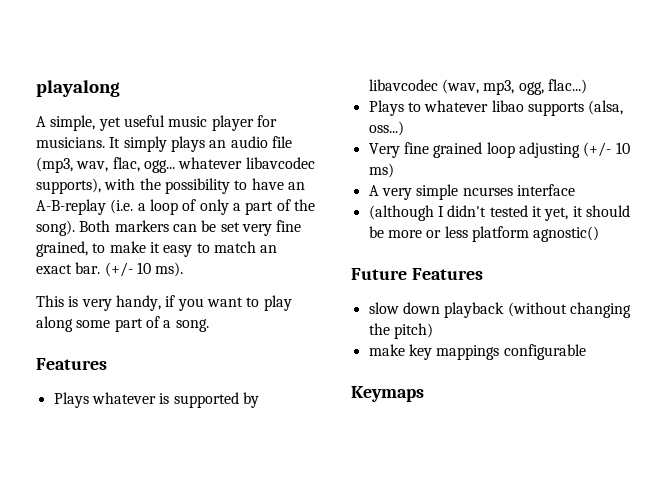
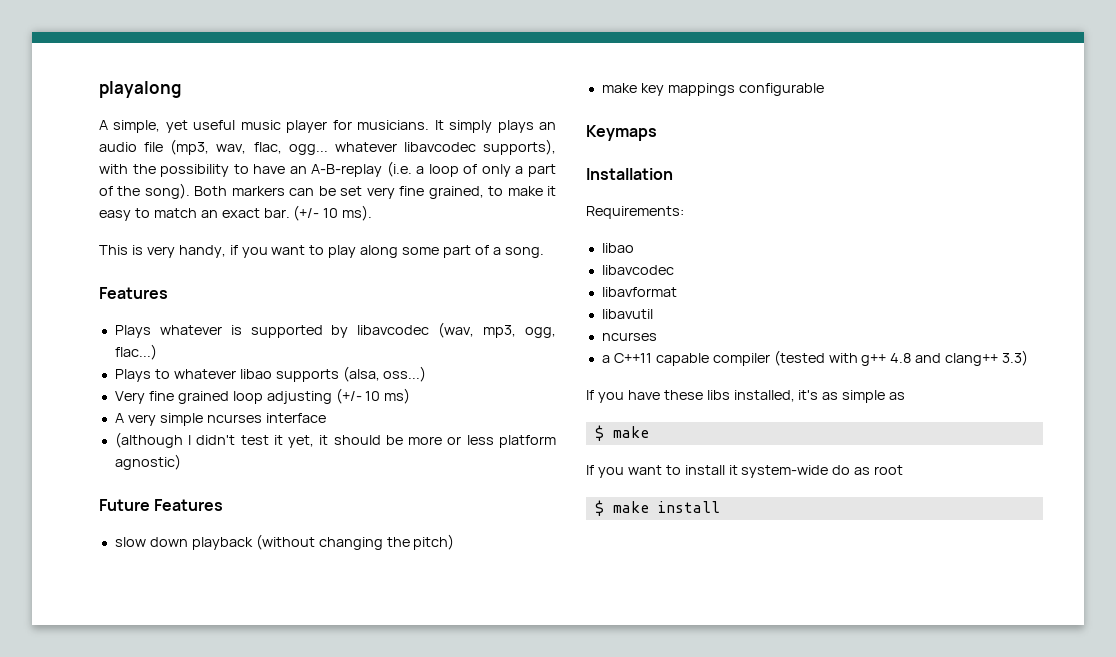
[489,205,528,217] tested -> [240,435,269,445] test
[533,226,600,242] agnostic() -> [114,454,181,470] agnostic)
(424, 394) none -> [586,168,673,180] [586,206,684,219] [601,243,634,253] [601,265,674,275] [601,287,677,297] [601,309,653,319] [601,332,657,341] [601,350,1029,366] [586,390,906,403] [594,425,649,441] [586,465,904,478] [594,500,720,516] // Installation // Requirements: // libao // libavcodec // libavformat // libavutil // ncurses // a C++11 capable compiler (tested with g++ 4.8 and clang++ 3.3) // If you have these libs installed, it's as simple as // $ make // If you want to install it system-wide do as root // $ make install

